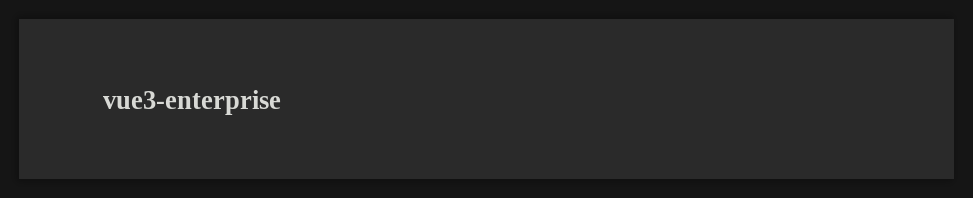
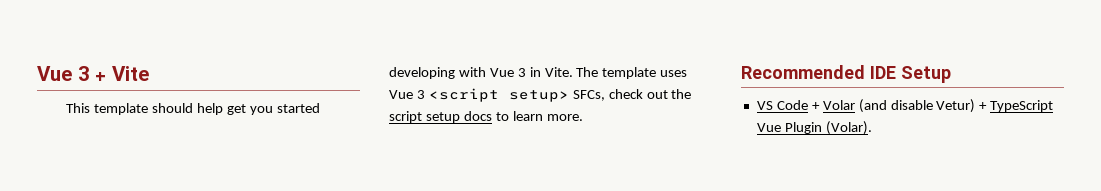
[103,90,281,115] vue3-enterprise -> [37,66,149,81] [66,103,320,115] [389,67,688,79] [389,88,692,102] [389,111,583,123] [741,65,951,83] [756,99,1054,113] [756,121,872,135] Vue 3 + Vite // This template should help get you started developing with Vue 3 in Vite. The template uses Vue 3 <script setup> SFCs, check out the script setup docs to learn more. // Recommended IDE Setup // VS Code + Volar (and disable Vetur) + TypeScript Vue Plugin (Volar).

